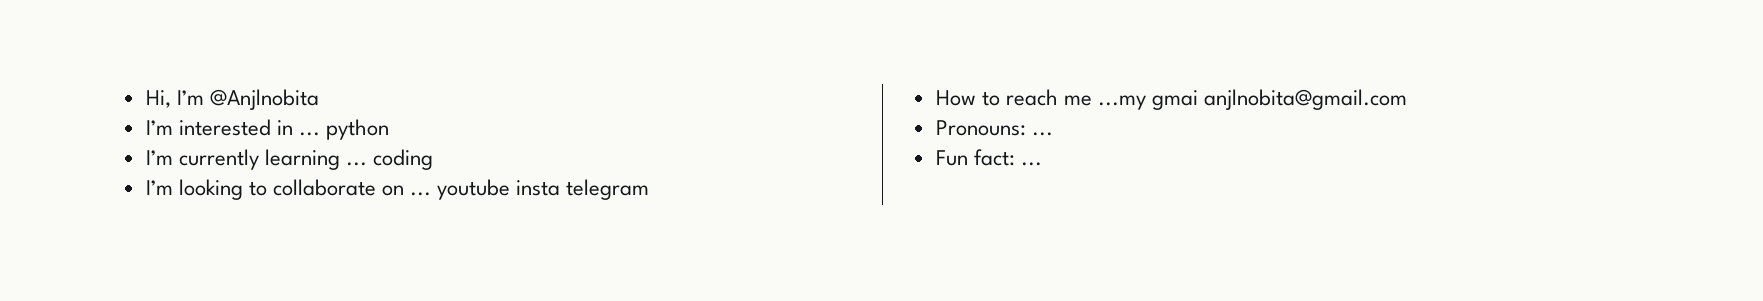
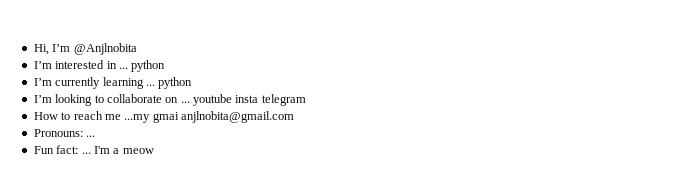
[373,149,434,170] coding -> [158,77,193,89] python
(1042, 164) none -> [93,146,154,154] I'm a meow

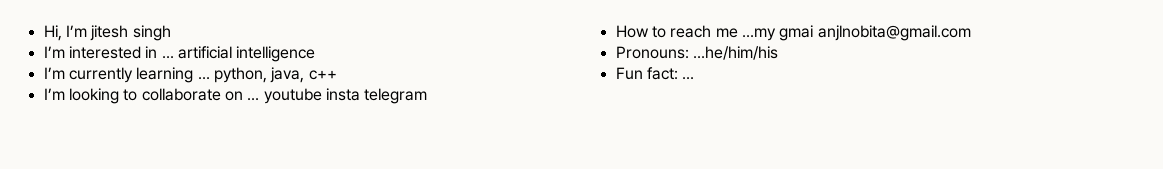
[73,43,137,55] @Anjlnobita -> [90,25,171,41] jitesh singh
[131,60,166,72] python -> [177,46,316,62] artificial intelligence
[158,77,193,89] python -> [213,67,337,83] python, java, c++
[86,135,96,137] ... -> [692,46,778,60] ...he/him/his
[93,146,154,154] I'm a meow -> (695, 78) none

